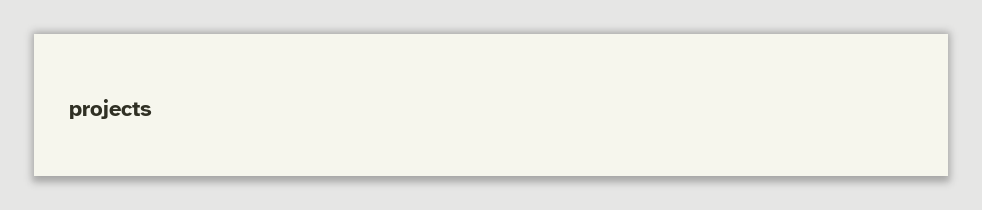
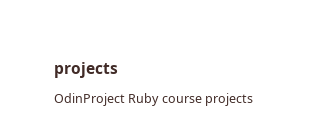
[69,99,152,119] projects -> [54,62,118,78] [54,93,254,106] projects // OdinProject Ruby course projects

